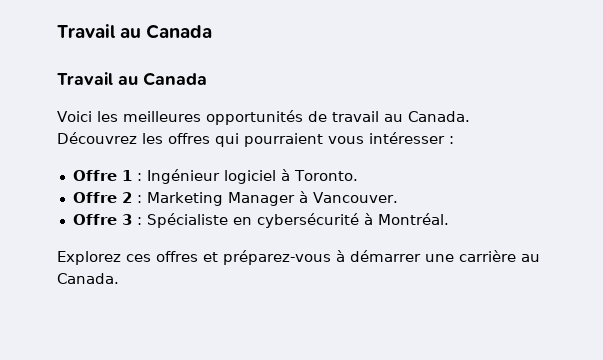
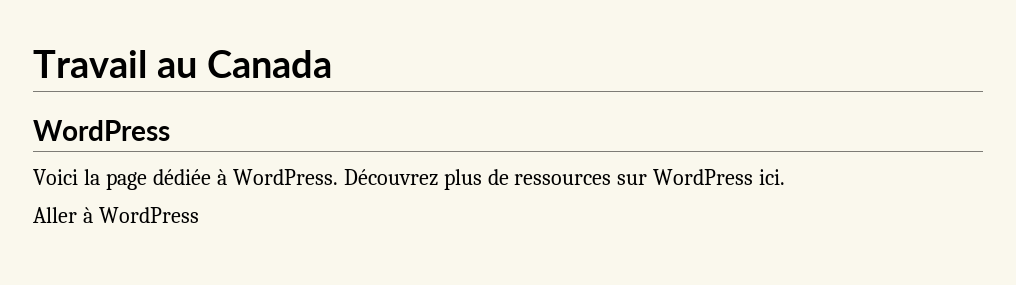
[57,24,213,39] [57,72,207,86] [57,110,470,125] [57,132,454,147] [72,169,358,184] [72,191,398,206] [72,213,449,228] [57,250,540,265] [57,273,119,284] Travail au Canada // Travail au Canada // Voici les meilleures opportunités de travail au Canada. Découvrez les offres qui pourraient vous intéresser : // Offre 1 : Ingénieur logiciel à Toronto. // Offre 2 : Marketing Manager à Vancouver. // Offre 3 : Spécialiste en cybersécurité à Montréal. // Explorez ces offres et préparez-vous à démarrer une carrière au Canada. -> [33,50,333,78] [33,120,170,141] [33,169,786,190] [33,207,199,223] Travail au Canada // WordPress // Voici la page dédiée à WordPress. Découvrez plus de ressources sur WordPress ici. // Aller à WordPress

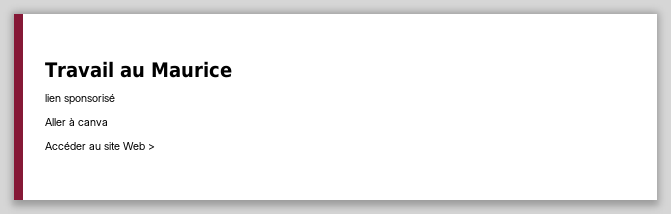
[207,50,333,78] [33,120,170,141] [33,169,786,190] [33,207,199,223] Canada // WordPress // Voici la page dédiée à WordPress. Découvrez plus de ressources sur WordPress ici. // Aller à WordPress -> [150,61,232,78] [45,94,115,105] [45,118,108,126] [45,142,155,150] Maurice // lien sponsorisé // Aller à canva // Accéder au site Web >

